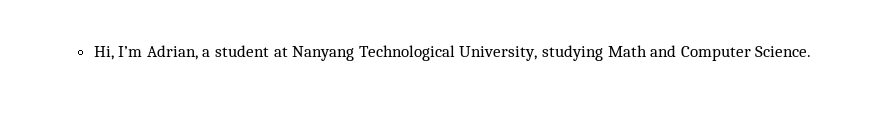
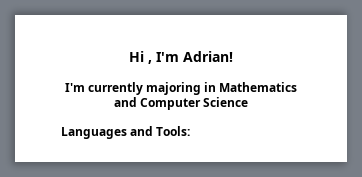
[93,45,812,61] Hi, I’m Adrian, a student at Nanyang Technological University, studying Math and Computer Science. -> [129,51,233,64] [64,82,298,95] [113,97,249,110] [61,126,191,139] Hi , I'm Adrian! // I'm currently majoring in Mathematics and Computer Science // Languages and Tools:

